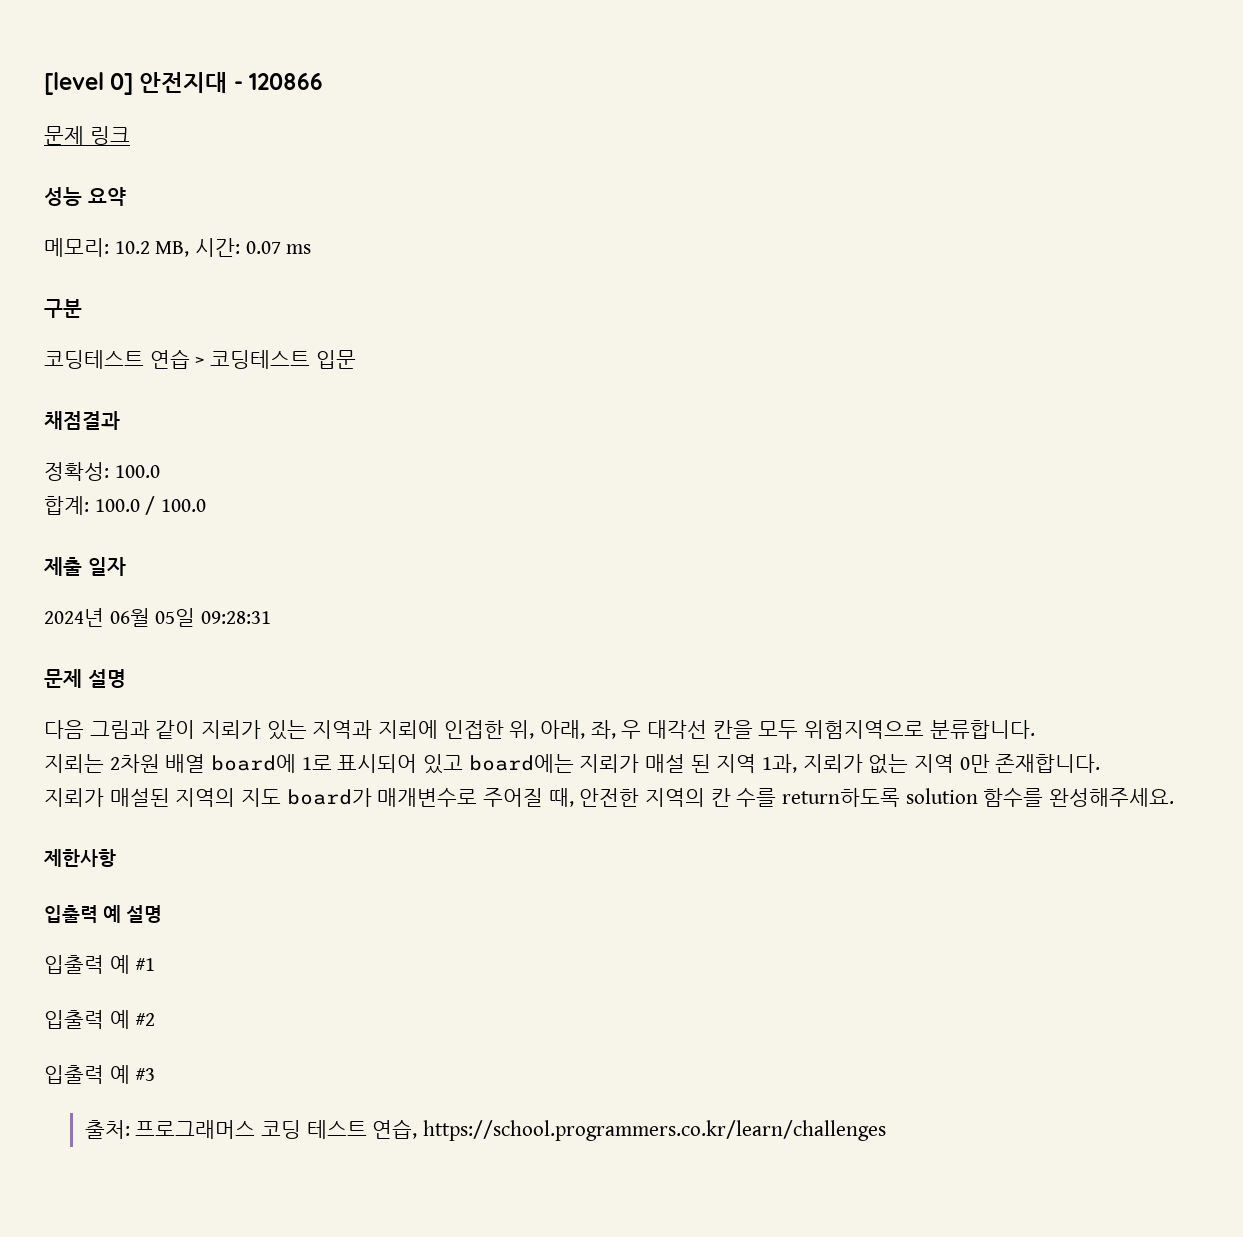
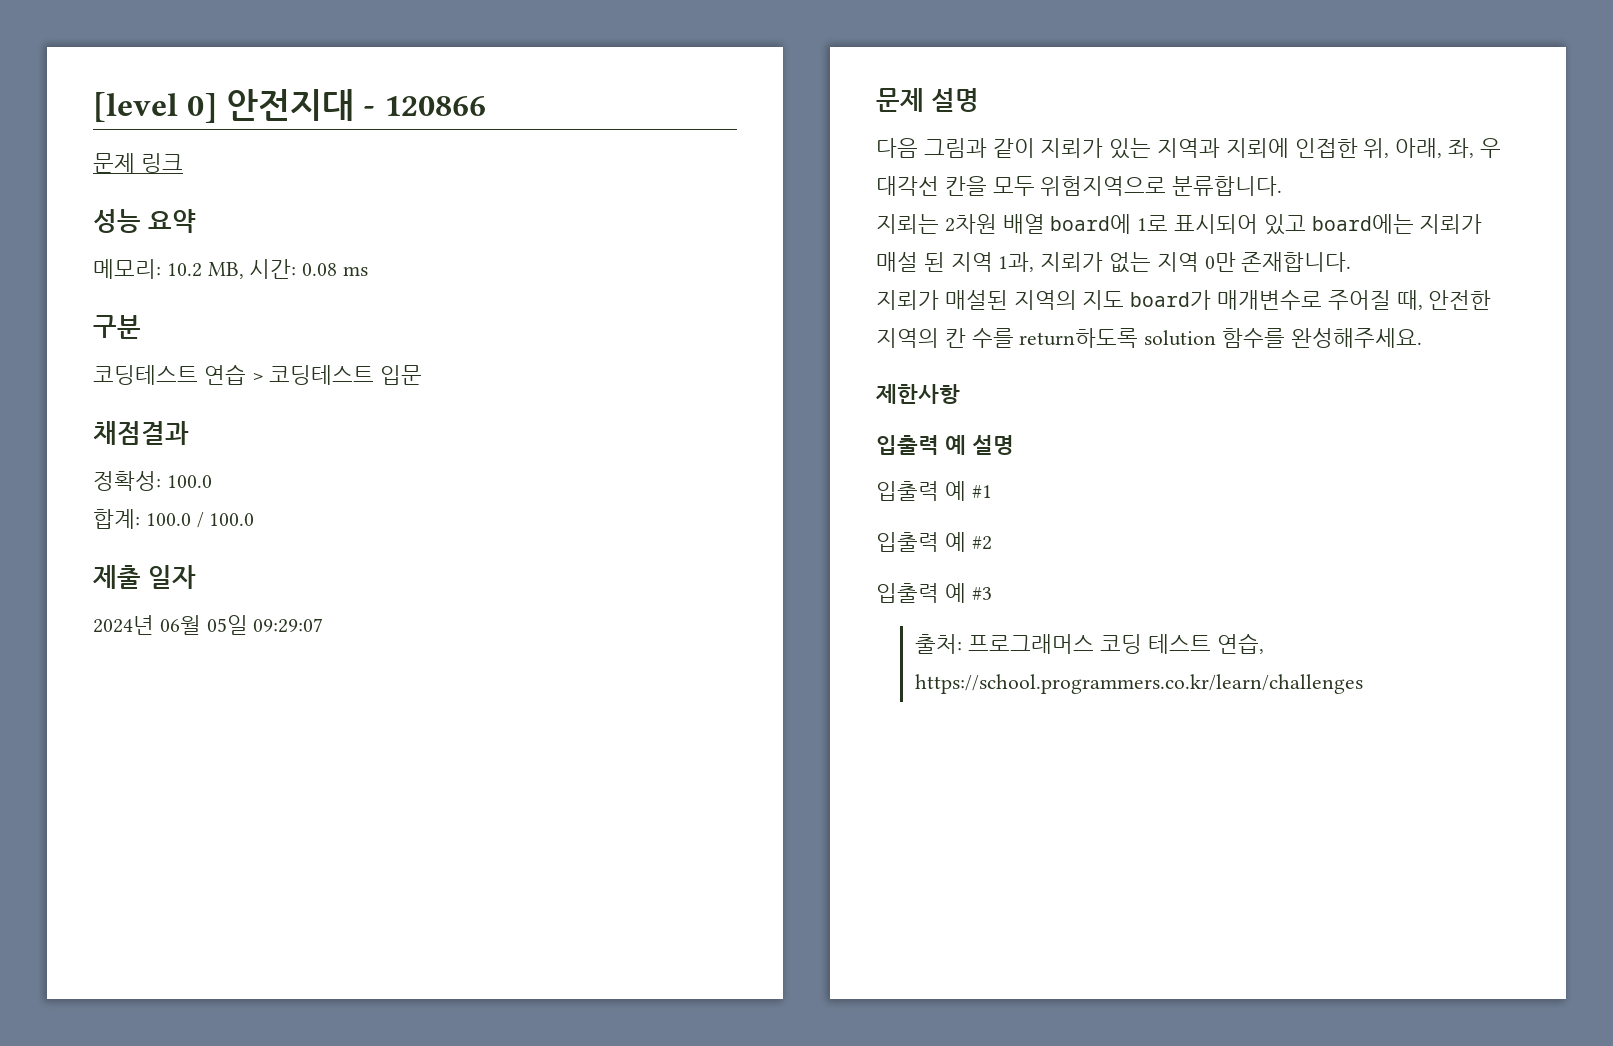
[245,241,281,254] 0.07 -> [302,263,338,276] 0.08
[201,611,272,624] 09:28:31 -> [253,618,324,633] 09:29:07

